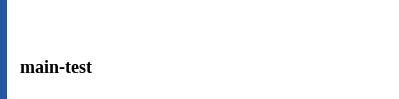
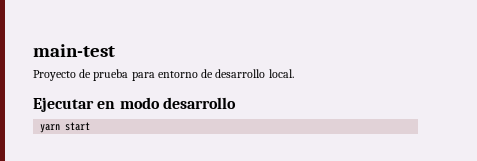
(92, 66) none -> [33,69,294,81] [33,97,236,112] [40,122,91,133] // Proyecto de prueba para entorno de desarrollo local. // Ejecutar en modo desarrollo // yarn start

